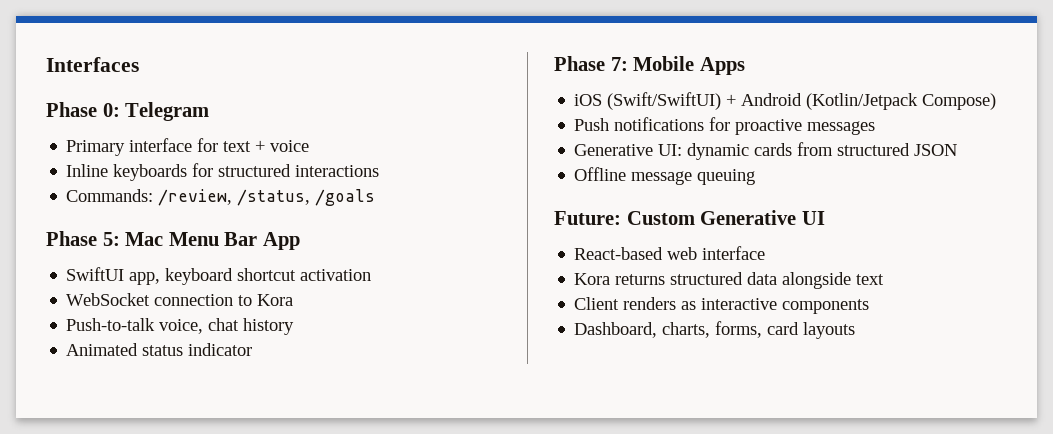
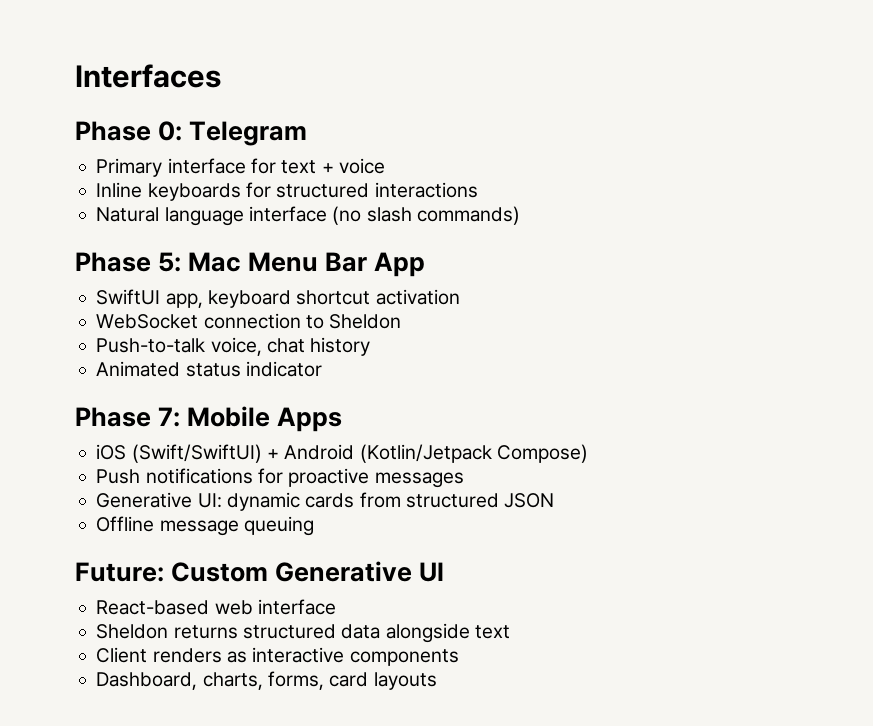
[66,189,376,206] Commands: /review, /status, /goals -> [96,206,520,226] Natural language interface (no slash commands)
[257,294,294,306] Kora -> [329,314,402,329] Sheldon
[574,273,611,285] Kora -> [96,624,169,639] Sheldon

